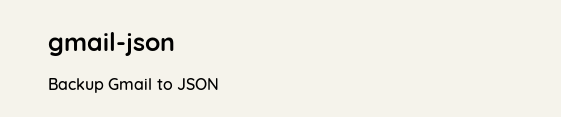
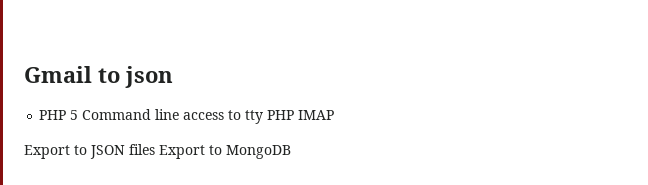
[48,32,175,56] [48,78,219,93] gmail-json // Backup Gmail to JSON -> [24,66,173,88] [39,109,335,124] [24,144,291,159] Gmail to json // PHP 5 Command line access to tty PHP IMAP // Export to JSON files Export to MongoDB

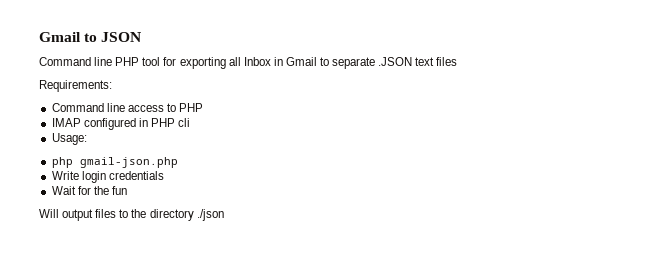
[24,66,173,88] [39,110,79,120] Gmail to json // PHP 5 -> [39,32,142,42] [39,57,458,69] [39,80,112,92] Gmail to JSON // Command line PHP tool for exporting all Inbox in Gmail to separate .JSON text files // Requirements: //
[245,110,295,124] tty PHP -> [179,103,204,112] PHP //
[24,144,291,159] // Export to JSON files Export to MongoDB -> [83,118,191,130] [51,133,87,145] [51,157,178,168] [51,171,164,183] [51,186,127,195] [39,209,224,221] configured in PHP cli // Usage: // php gmail-json.php // Write login credentials // Wait for the fun // Will output files to the directory ./json

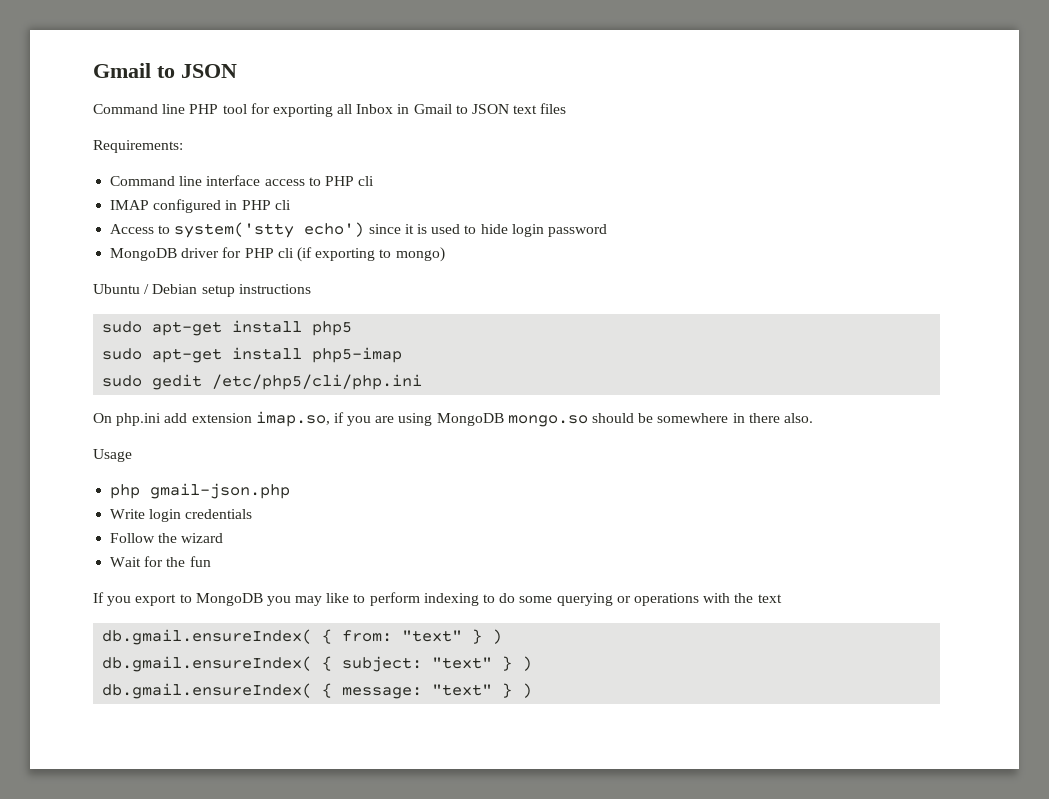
[332,57,413,69] separate .JSON -> [472,104,510,114] JSON
(125, 107) none -> [206,175,261,186] interface
(204, 107) none -> [358,176,375,186] cli
[51,133,87,145] Usage: -> [110,222,607,238] [110,247,445,262] [93,284,311,297] [102,320,353,336] [102,347,403,363] [102,374,423,390] [93,411,813,427] [93,449,132,462] Access to system('stty echo') since it is used to hide login password // MongoDB driver for PHP cli (if exporting to mongo) // Ubuntu / Debian setup instructions // sudo apt-get install php5 // sudo apt-get install php5-imap // sudo gedit /etc/php5/cli/php.ini // On php.ini add extension imap.so, if you are using MongoDB mongo.so should be somewhere in there also. // Usage
(164, 175) none -> [110,533,224,543] // Follow the wizard
[39,209,224,221] Will output files to the directory ./json -> [93,592,782,606] [102,629,503,645] [102,656,533,672] [102,683,533,699] If you export to MongoDB you may like to perform indexing to do some querying or operations with the text // db.gmail.ensureIndex( { from: "text" } ) // db.gmail.ensureIndex( { subject: "text" } ) // db.gmail.ensureIndex( { message: "text" } )

